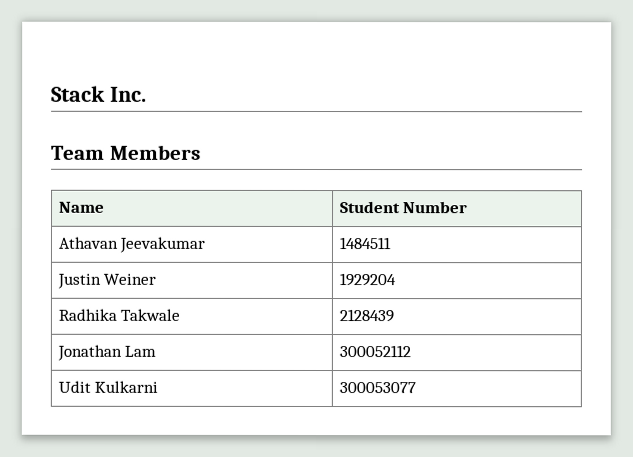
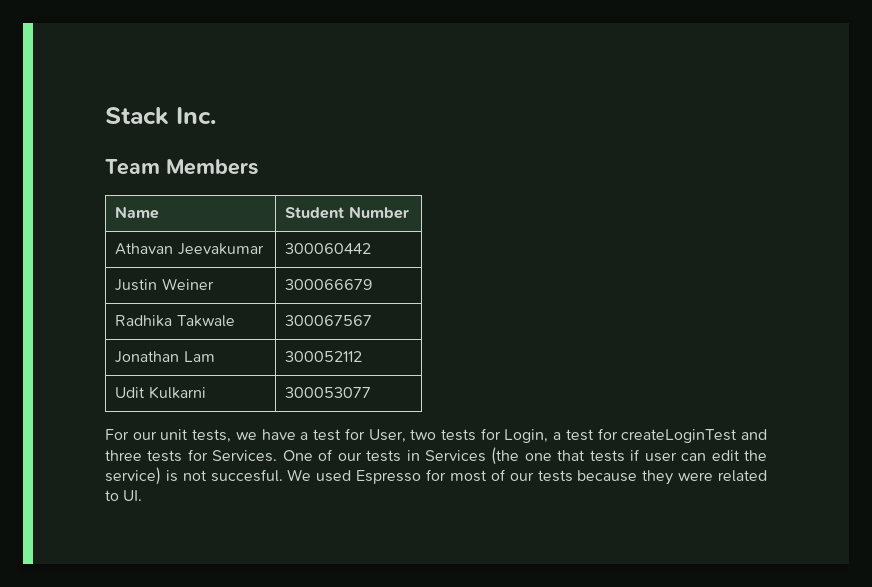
[338,237,391,250] 1484511 -> [285,243,372,254] 300060442
[338,273,396,287] 1929204 -> [285,279,373,290] 300066679
[338,309,394,323] 2128439 -> [285,315,373,326] 300067567
(416, 388) none -> [105,428,767,443] [105,447,768,465] [105,467,768,485] [105,490,143,501] // For our unit tests, we have a test for User, two tests for Login, a test for createLoginTest and three tests for Services. One of our tests in Services (the one that tests if user can edit the service) is not succesful. We used Espresso for most of our tests because they were related to UI.

